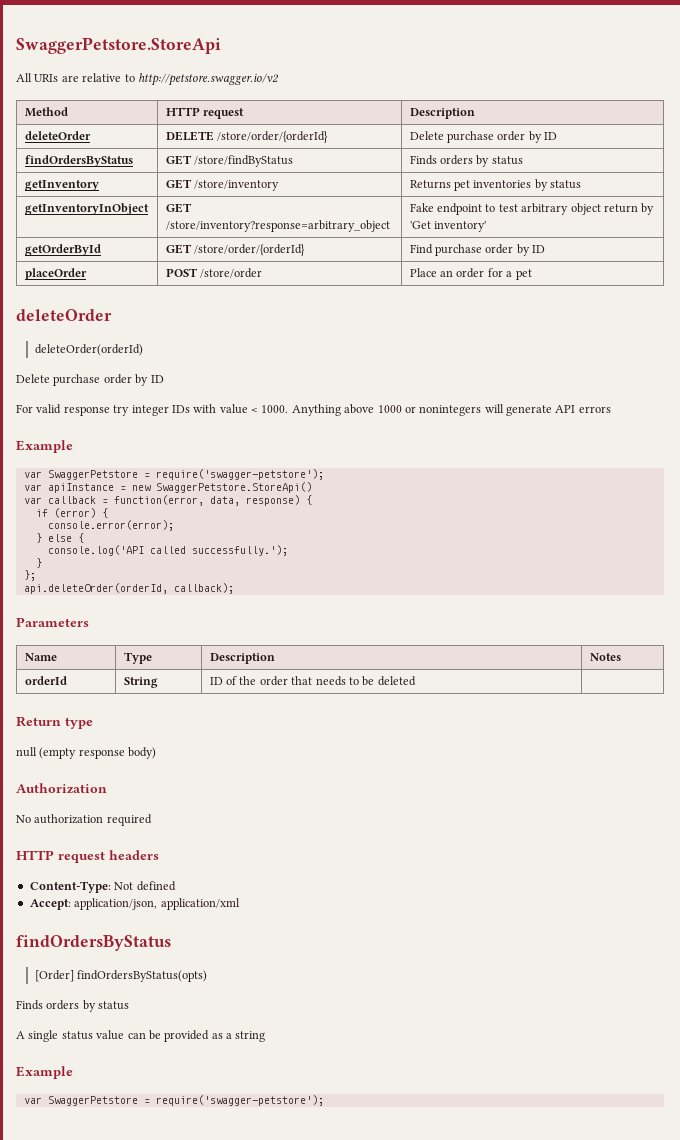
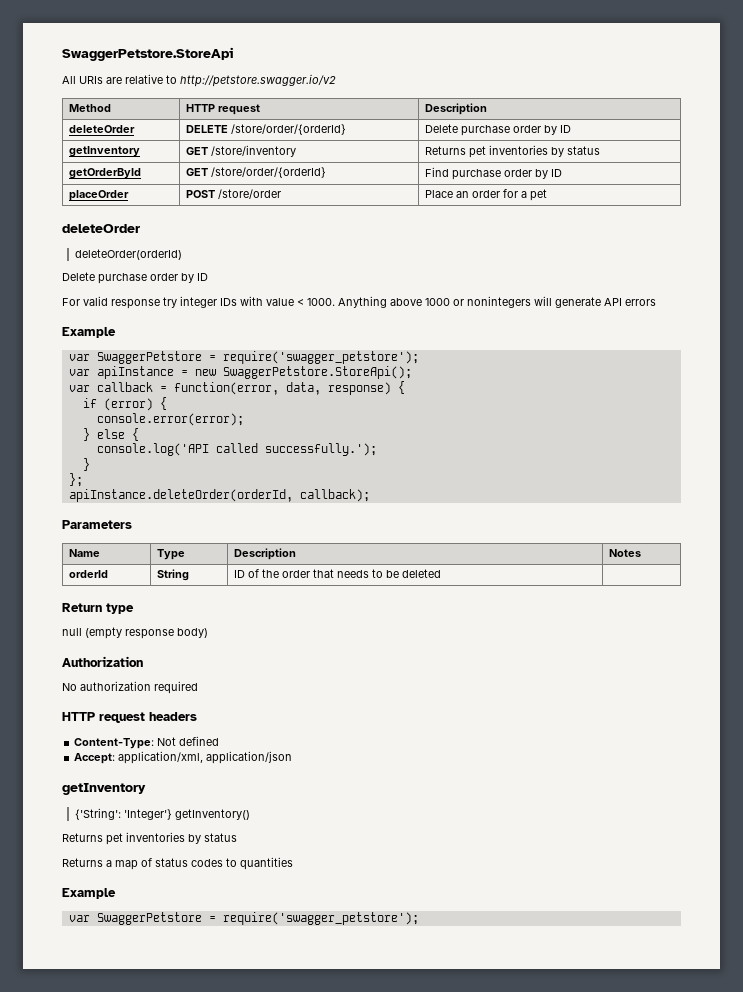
[24,155,133,167] [165,155,294,167] [409,155,523,167] // findOrdersByStatus | GET /store/findByStatus | Finds orders by status -> (572, 129) none
[24,203,149,215] [165,203,192,213] [165,220,390,232] [409,203,655,215] [409,221,487,232] // getInventoryInObject | GET /store/inventory?response=arbitrary_object | Fake endpoint to test arbitrary object return by 'Get inventory' -> (601, 150) none
[155,469,324,480] require('swagger-petstore'); -> [222,351,419,364] require('swagger_petstore');
[155,482,312,493] SwaggerPetstore.StoreApi() -> [222,366,412,379] SwaggerPetstore.StoreApi();
[23,583,168,594] api.deleteOrder(orderId, -> [68,489,293,502] apiInstance.deleteOrder(orderId,
[74,898,240,910] [16,935,171,951] [34,970,207,982] [16,1000,130,1012] [16,1030,266,1042] [16,1066,73,1079] [23,1095,324,1106] application/json, application/xml // findOrdersByStatus // [Order] findOrdersByStatus(opts) // Finds orders by status // A single status value can be provided as a string // Example // var SwaggerPetstore = require('swagger-petstore'); -> [118,751,293,764] [62,783,146,795] [74,808,250,820] [62,832,237,845] [62,857,293,870] [62,888,116,899] [68,912,419,925] application/xml, application/json // getInventory // {'String': 'Integer'} getInventory() // Returns pet inventories by status // Returns a map of status codes to quantities // Example // var SwaggerPetstore = require('swagger_petstore');

